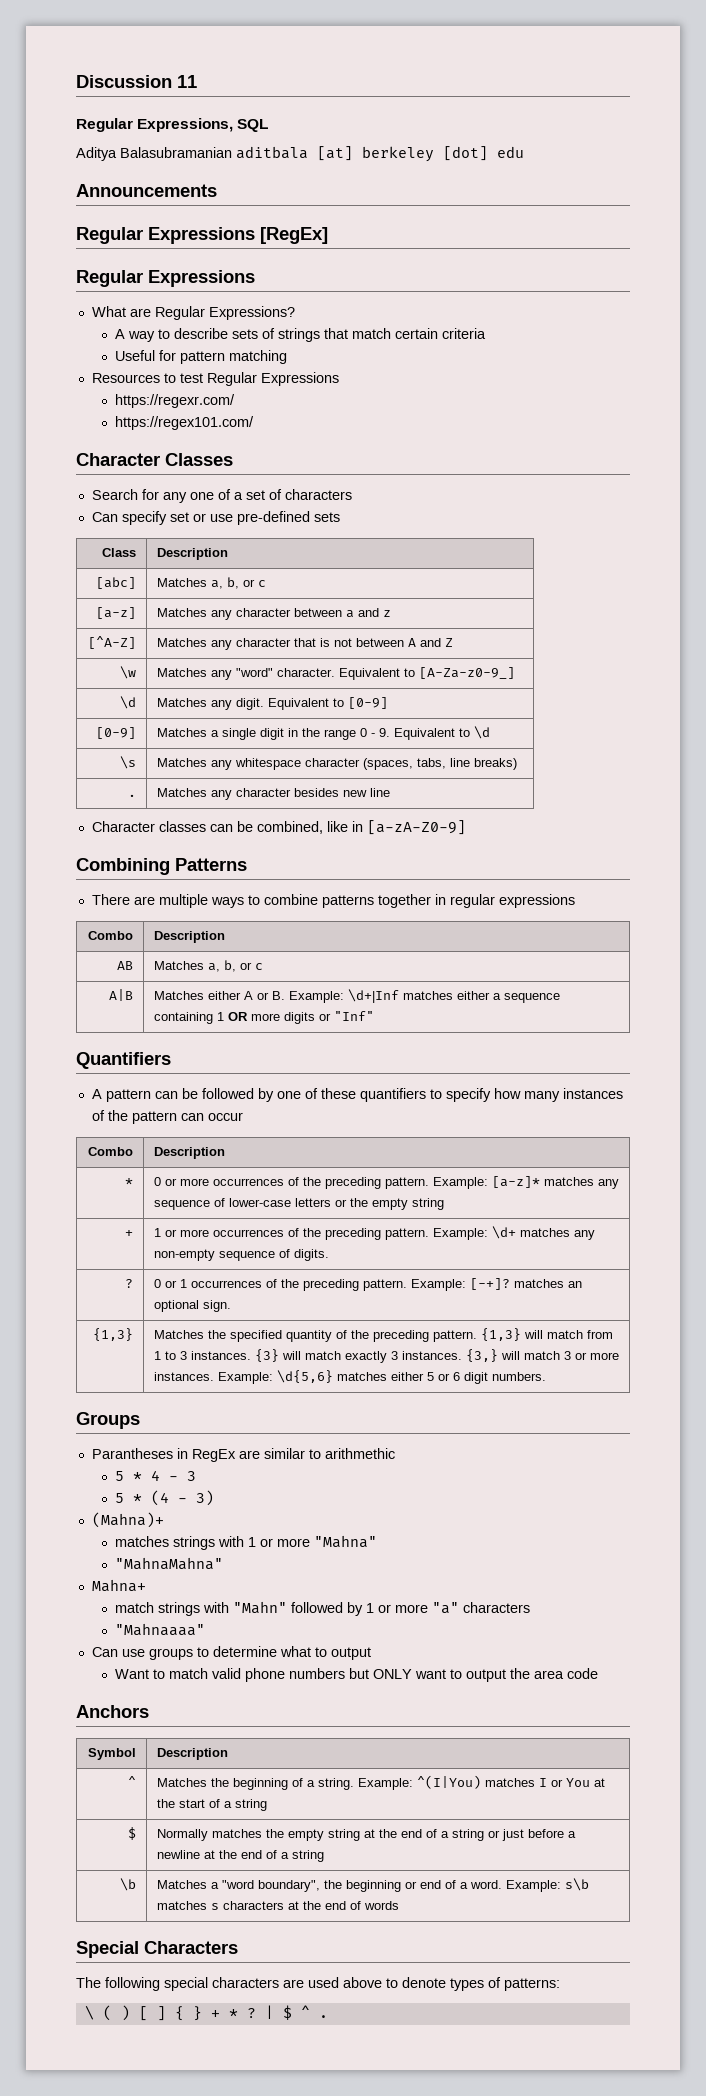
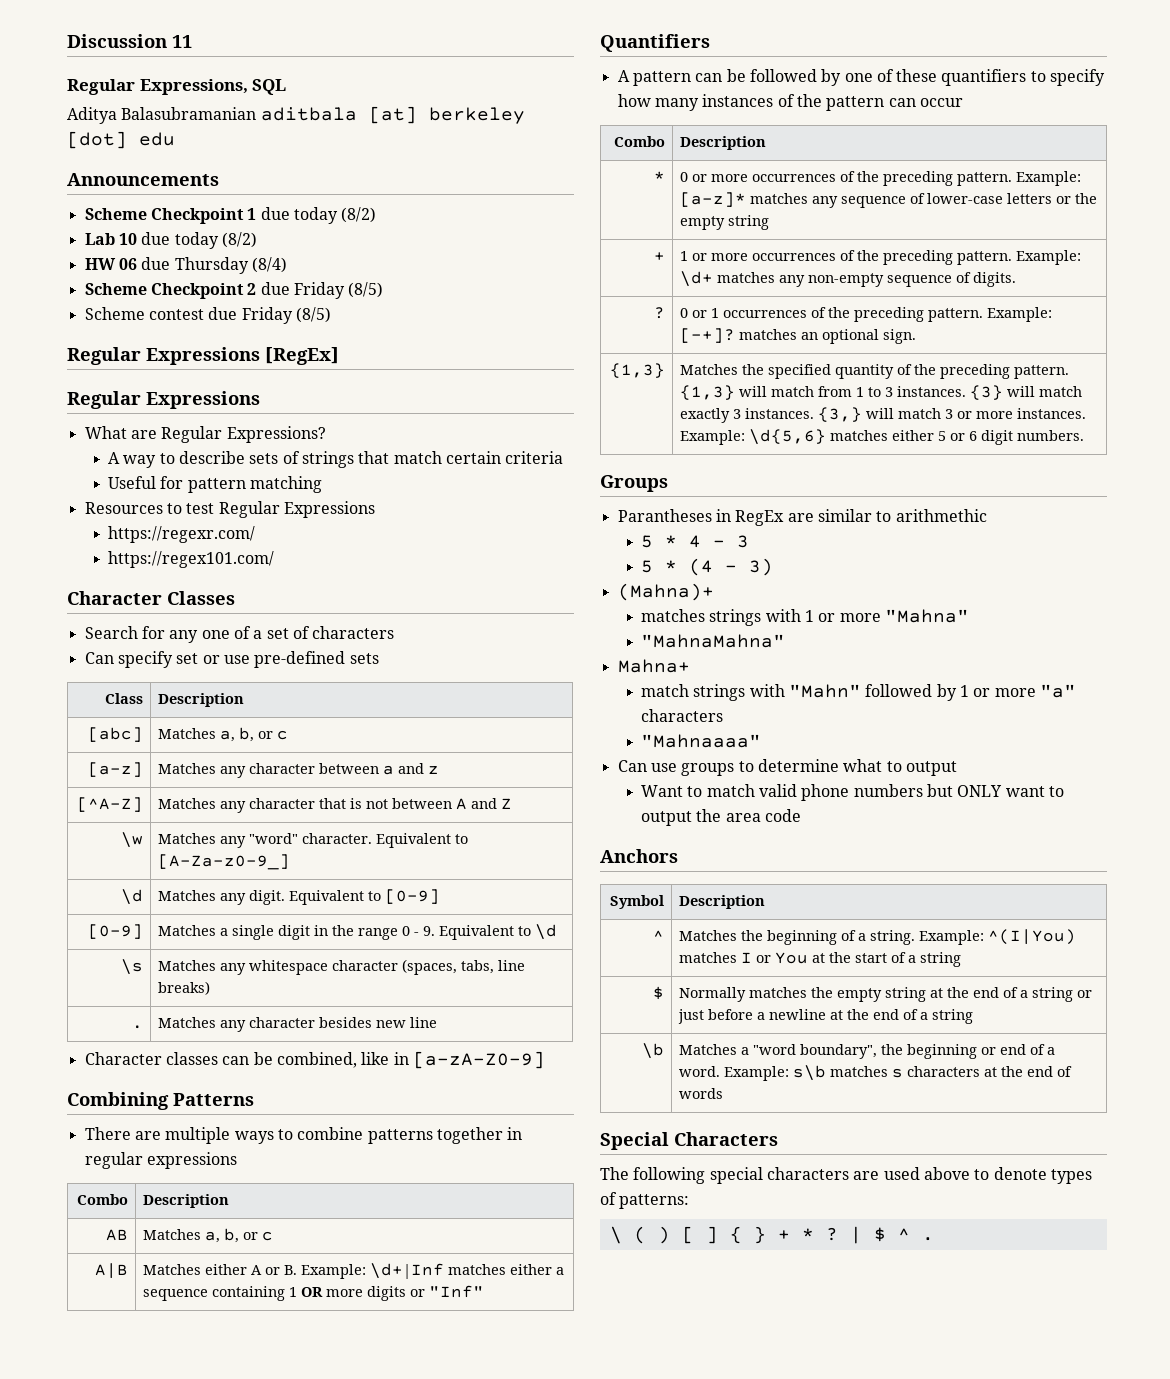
(217, 190) none -> [84,207,377,224] [84,232,257,249] [84,257,287,274] [84,282,384,299] [84,307,331,324] // Scheme Checkpoint 1 due today (8/2) // Lab 10 due today (8/2) // HW 06 due Thursday (8/4) // Scheme Checkpoint 2 due Friday (8/5) // Scheme contest due Friday (8/5)

